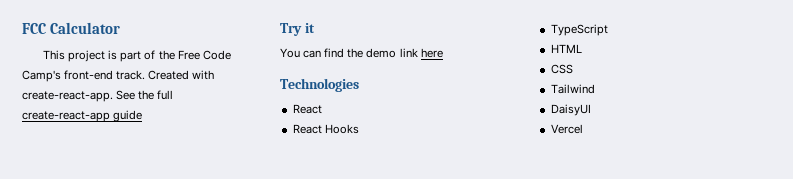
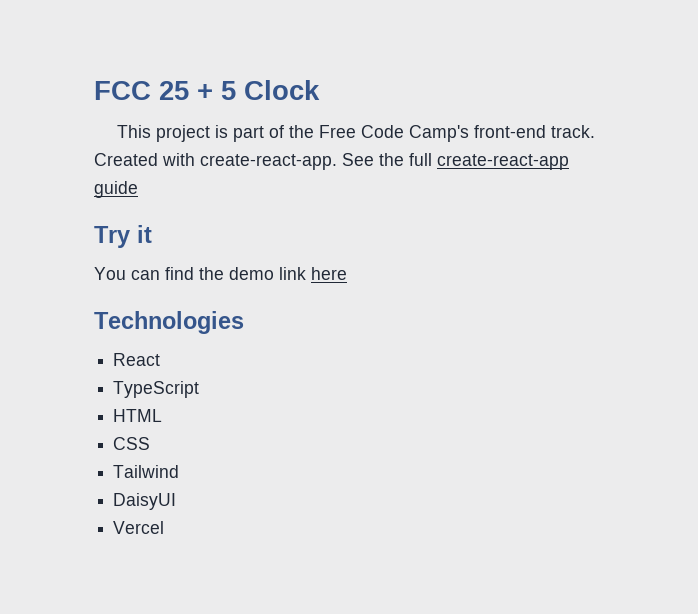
[50,22,121,34] Calculator -> [159,80,320,100] 25 + 5 Clock
[292,124,359,134] // React Hooks -> (161, 359) none

